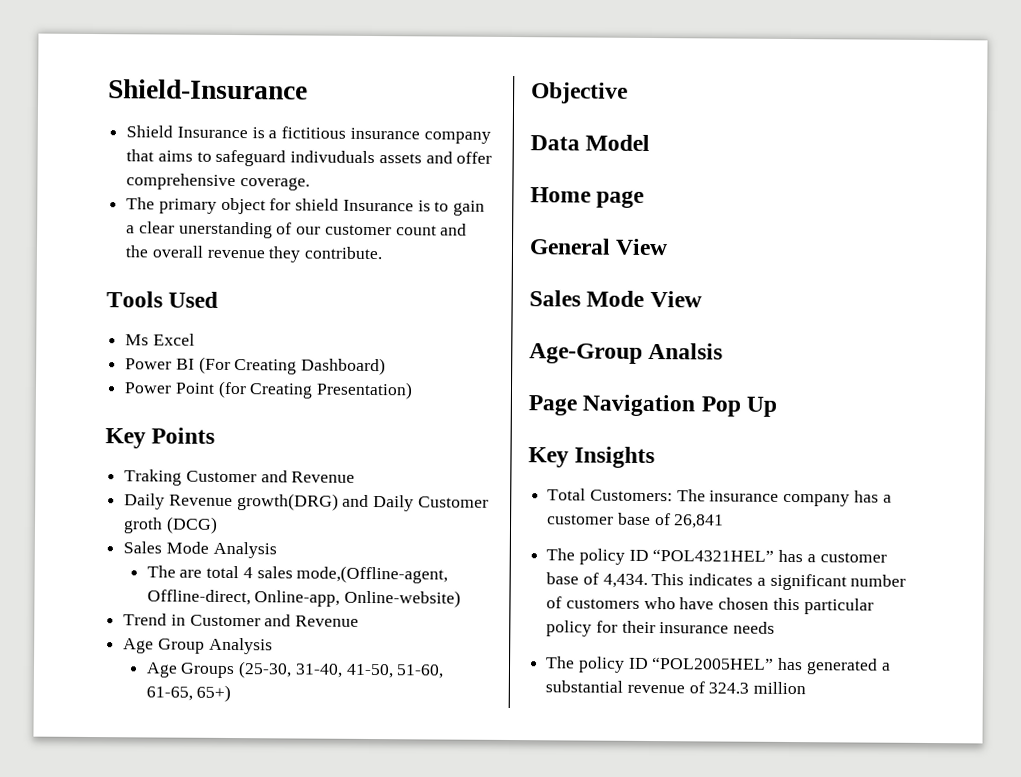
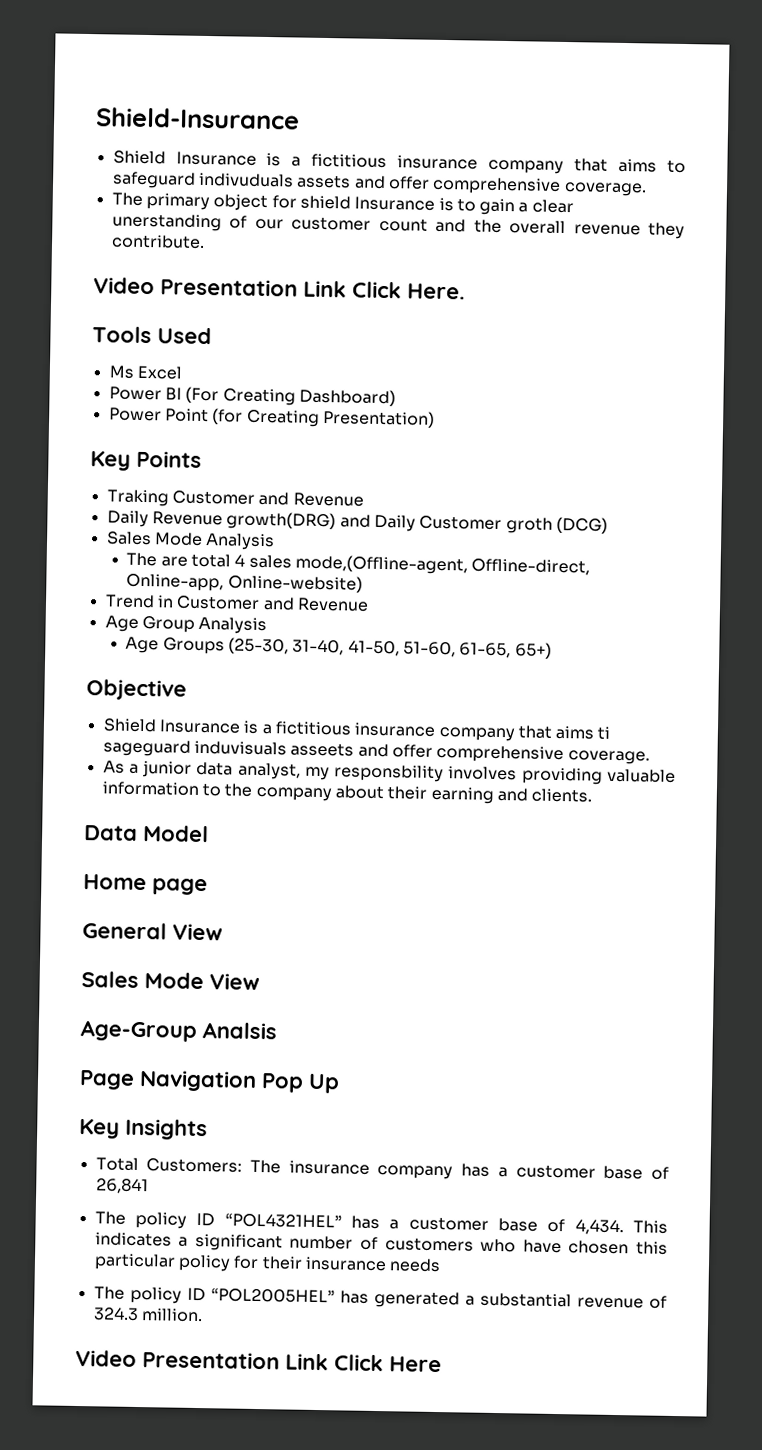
(384, 253) none -> [93,277,465,300] // Video Presentation Link Click Here.
(628, 93) none -> [102,718,612,742] [102,739,650,765] [102,760,676,785] [101,781,593,804] // Shield Insurance is a fictitious insurance company that aims ti sageguard induvisuals asseets and offer comprehensive coverage. // As a junior data analyst, my responsbility involves providing valuable information to the company about their earning and clients.
[753,681,807,695] million -> [140,1308,203,1323] [75,1349,442,1373] million. // Video Presentation Link Click Here

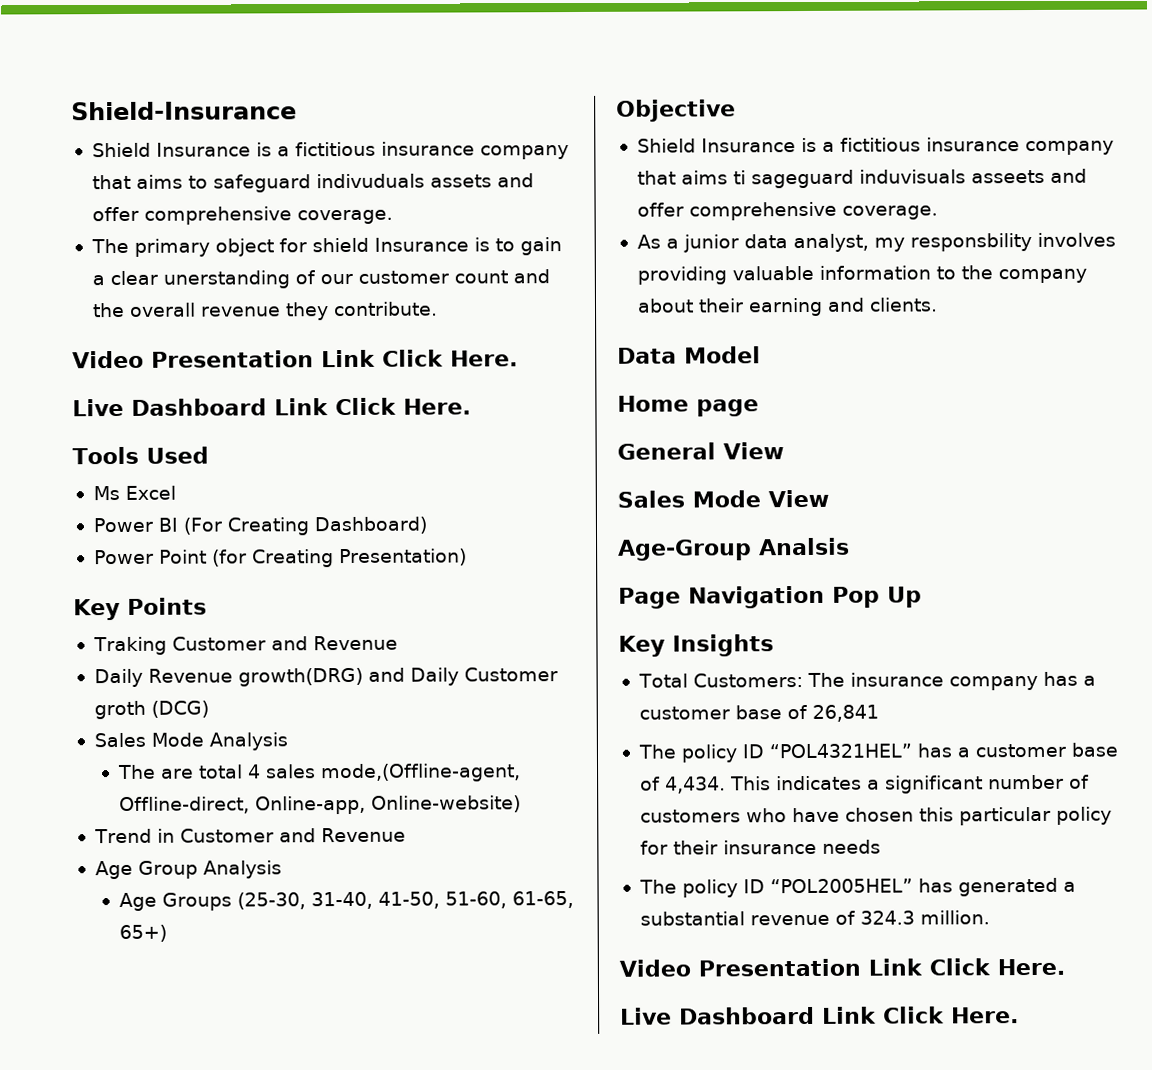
(465, 291) none -> [72,397,471,417] // Live Dashboard Link Click Here.
[389,1356,442,1373] Here -> [997,958,1065,976] [620,1006,1019,1025] Here. // Live Dashboard Link Click Here.

